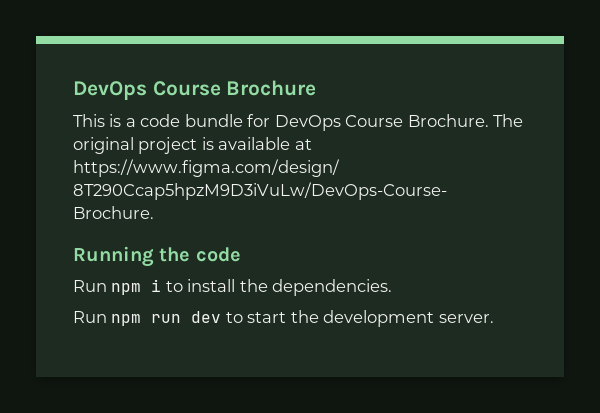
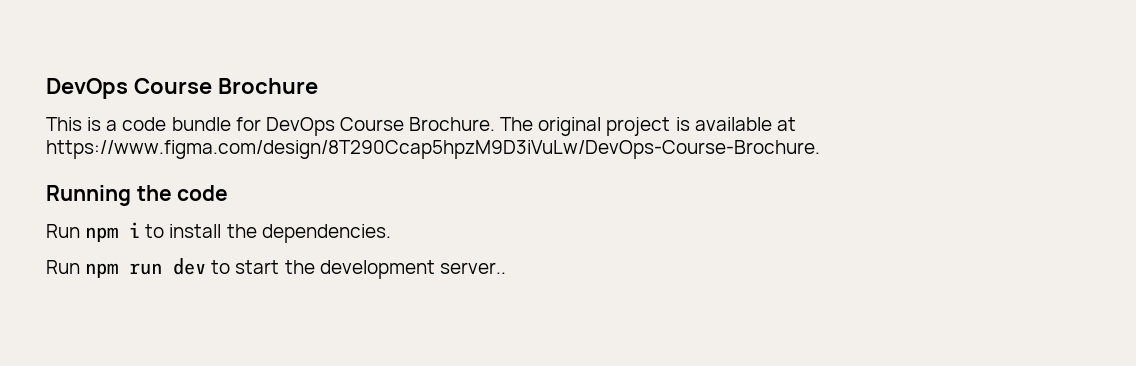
[438,314,494,323] server. -> [439,262,506,274] server..

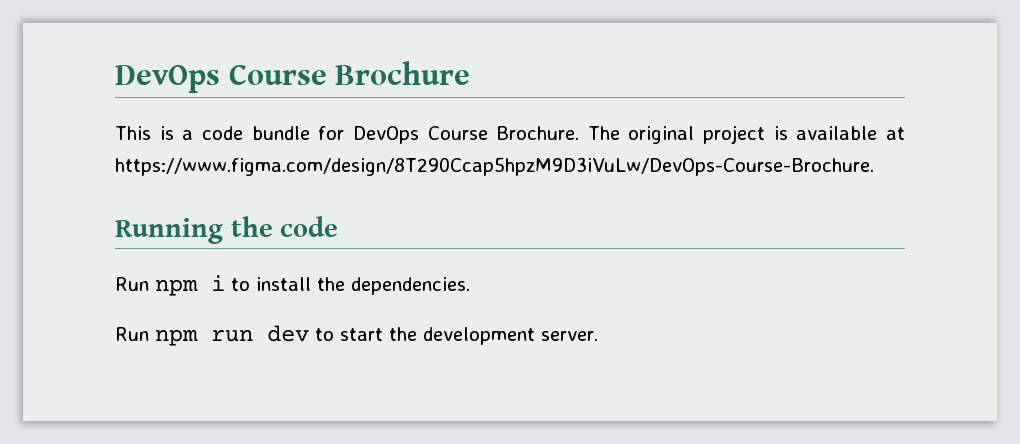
[439,262,506,274] server.. -> [541,331,598,341] server.

